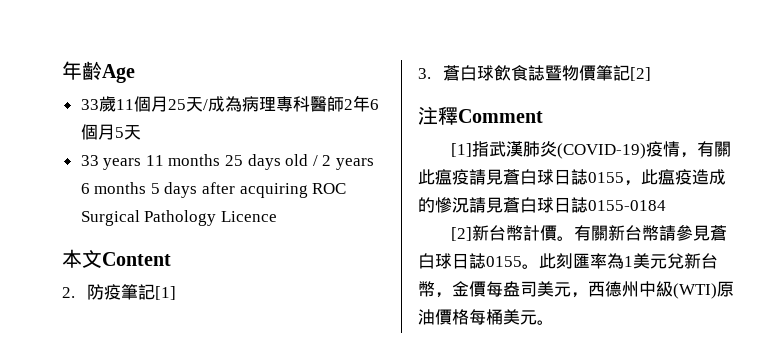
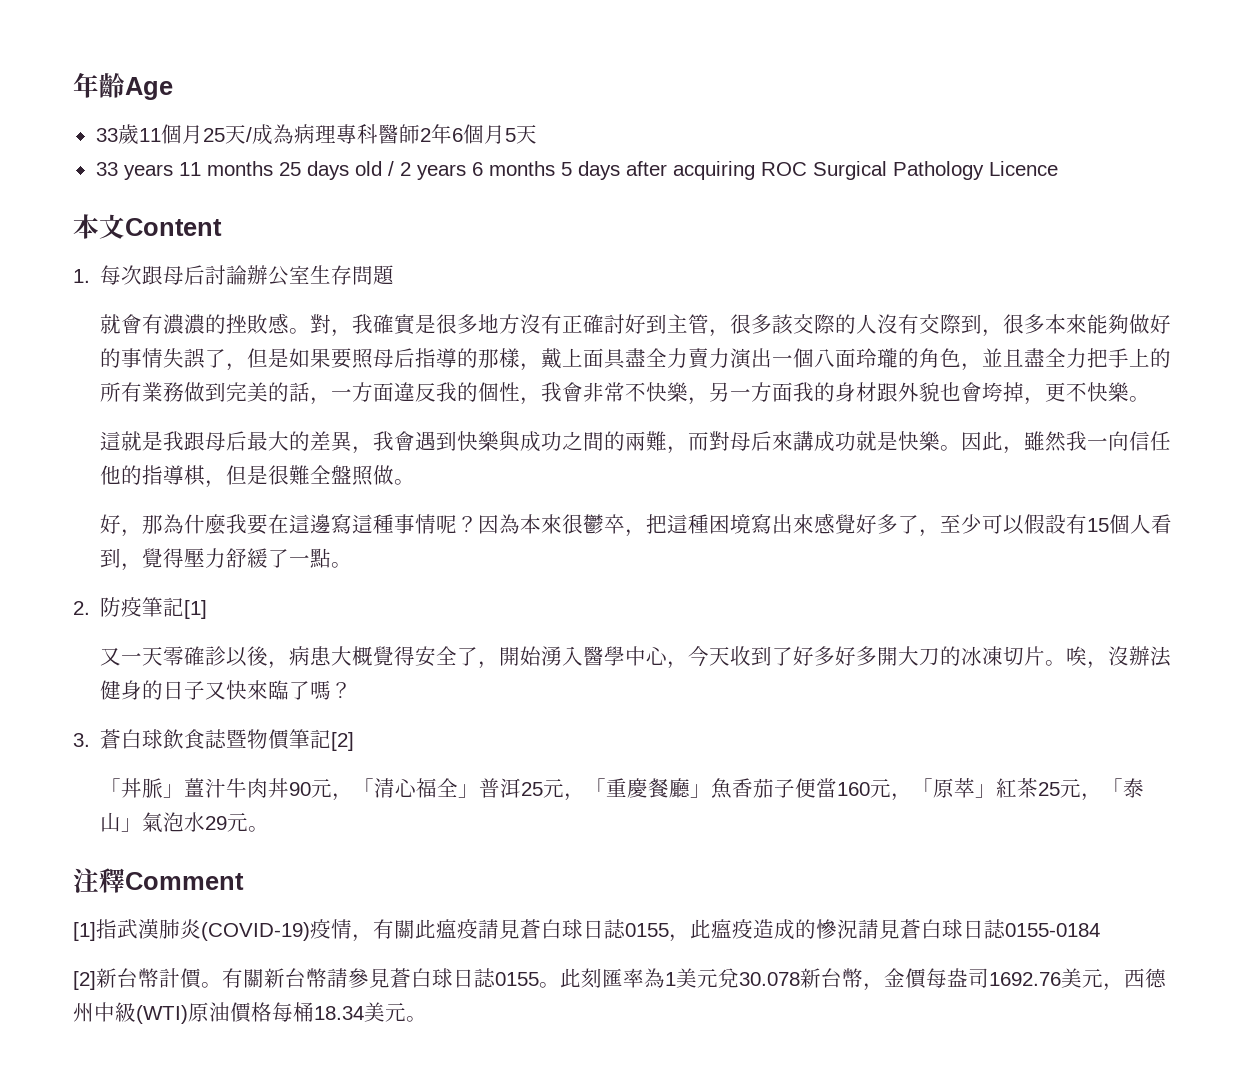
[62,284,176,300] 2.防疫筆記[1] -> [73,265,395,286] [99,313,1171,337] [99,348,1171,371] [99,382,1150,405] [99,430,1171,454] [99,465,415,488] [99,513,1172,537] [99,548,352,571] [73,597,208,619] [99,646,1171,669] [99,680,352,700] 1.每次跟母后討論辦公室生存問題 // 就會有濃濃的挫敗感。對，我確實是很多地方沒有正確討好到主管，很多該交際的人沒有交際到，很多本來能夠做好的事情失誤了，但是如果要照母后指導的那樣，戴上面具盡全力賣力演出一個八面玲瓏的角色，並且盡全力把手上的所有業務做到完美的話，一方面違反我的個性，我會非常不快樂，另一方面我的身材跟外貌也會垮掉，更不快樂。 // 這就是我跟母后最大的差異，我會遇到快樂與成功之間的兩難，而對母后來講成功就是快樂。因此，雖然我一向信任他的指導棋，但是很難全盤照做。 // 好，那為什麼我要在這邊寫這種事情呢？因為本來很鬱卒，把這種困境寫出來感覺好多了，至少可以假設有15個人看到，覺得壓力舒緩了一點。 // 2.防疫筆記[1] // 又一天零確診以後，病患大概覺得安全了，開始湧入醫學中心，今天收到了好多好多開大刀的冰凍切片。唉，沒辦法健身的日子又快來臨了嗎？
(651, 74) none -> [99,778,1144,801] [99,812,269,833] // 「丼脈」薑汁牛肉丼90元，「清心福全」普洱25元，「重慶餐廳」魚香茄子便當160元，「原萃」紅茶25元，「泰山」氣泡水29元。
(684, 261) none -> [739,972,800,986] 30.078
(537, 289) none -> [989,972,1061,986] 1692.76
(503, 317) none -> [314,1006,364,1020] 18.34

